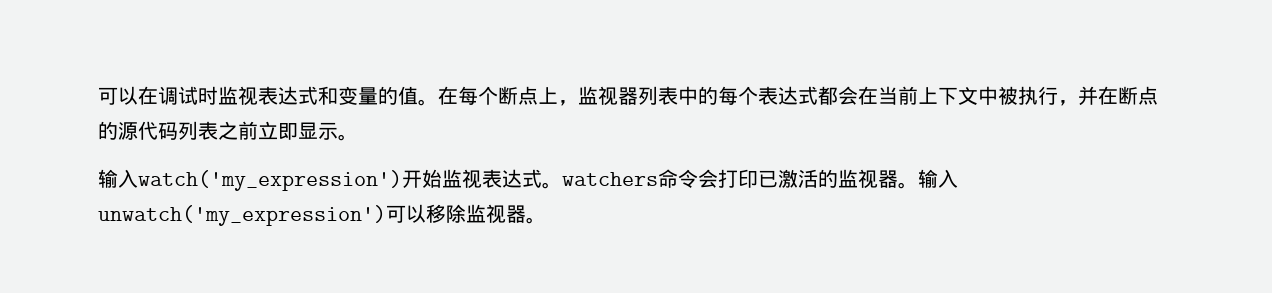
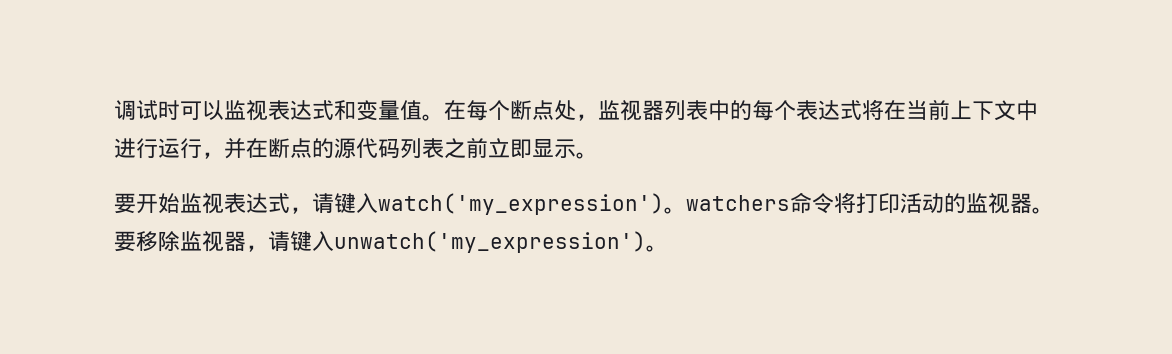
[98,86,218,105] 可以在调试时 -> [114,100,224,120] 调试时可以
[378,86,398,105] 的 -> (400, 110) none
[538,87,558,104] 上 -> [554,100,576,120] 处
[818,86,858,105] 都会 -> [862,99,884,120] 将
[998,86,1038,105] 被执 -> [114,138,180,159] 进行运
[98,169,402,191] 输入watch('my_expression') -> [114,193,136,214] 要
[542,169,958,189] [98,204,526,226] 。watchers命令会打印已激活的监视器。输入unwatch('my_expression')可以移除监视器 -> [290,192,1054,215] [114,231,646,253] ，请键入watch('my_expression')。watchers命令将打印活动的监视器。要移除监视器，请键入unwatch('my_expression')

